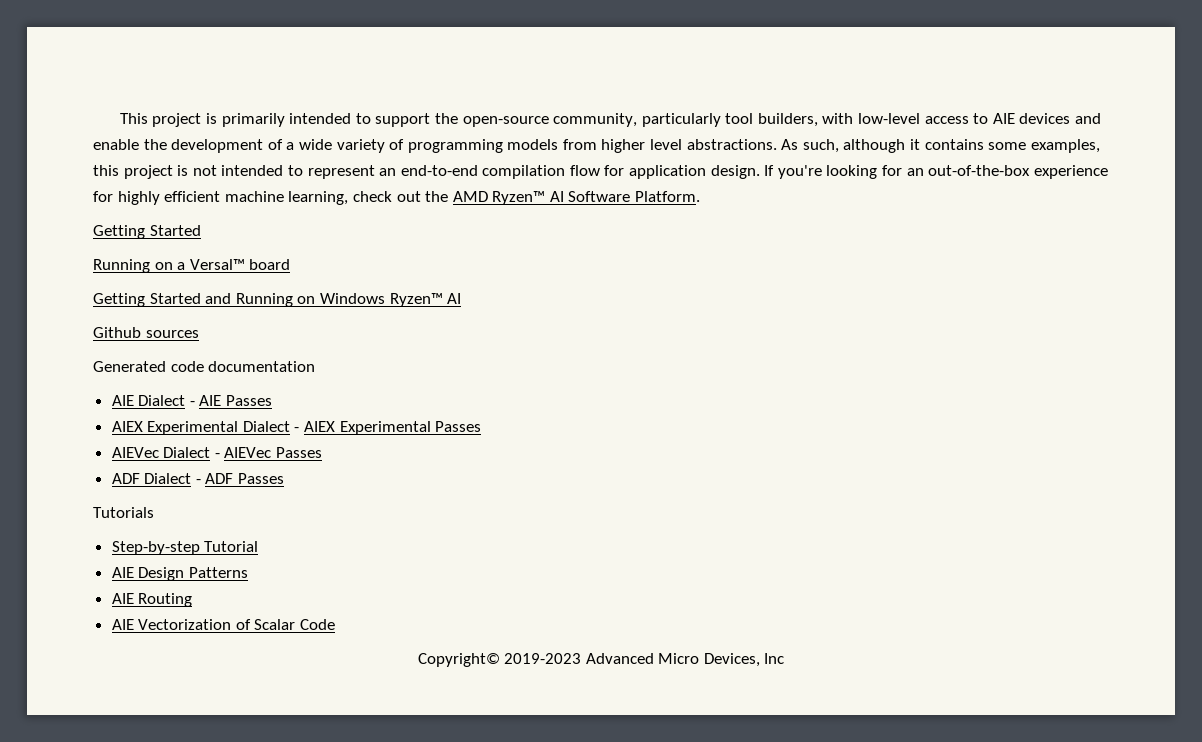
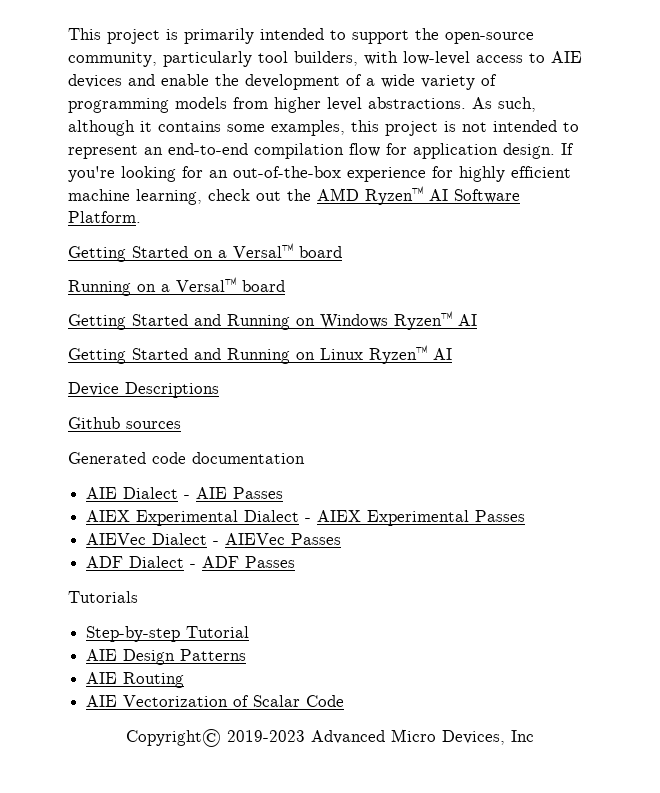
(201, 230) none -> [194,243,342,258] on a Versal™ board
(462, 298) none -> [68,345,452,364] [68,382,219,398] // Getting Started and Running on Linux Ryzen™ AI // Device Descriptions

